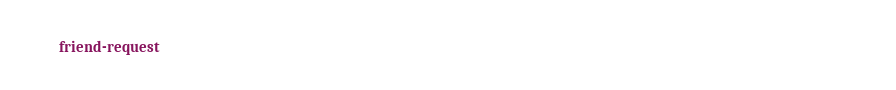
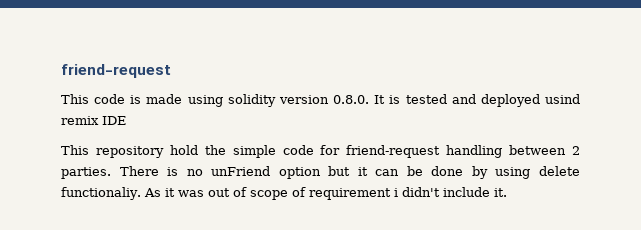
[59,40,160,55] friend-request -> [61,64,171,78] [61,94,580,107] [61,116,126,125] [61,145,580,158] [61,166,581,179] [61,187,507,200] friend-request // This code is made using solidity version 0.8.0. It is tested and deployed usind remix IDE // This repository hold the simple code for friend-request handling between 2 parties. There is no unFriend option but it can be done by using delete functionaliy. As it was out of scope of requirement i didn't include it.

